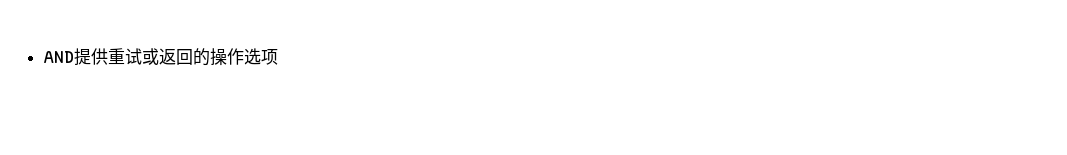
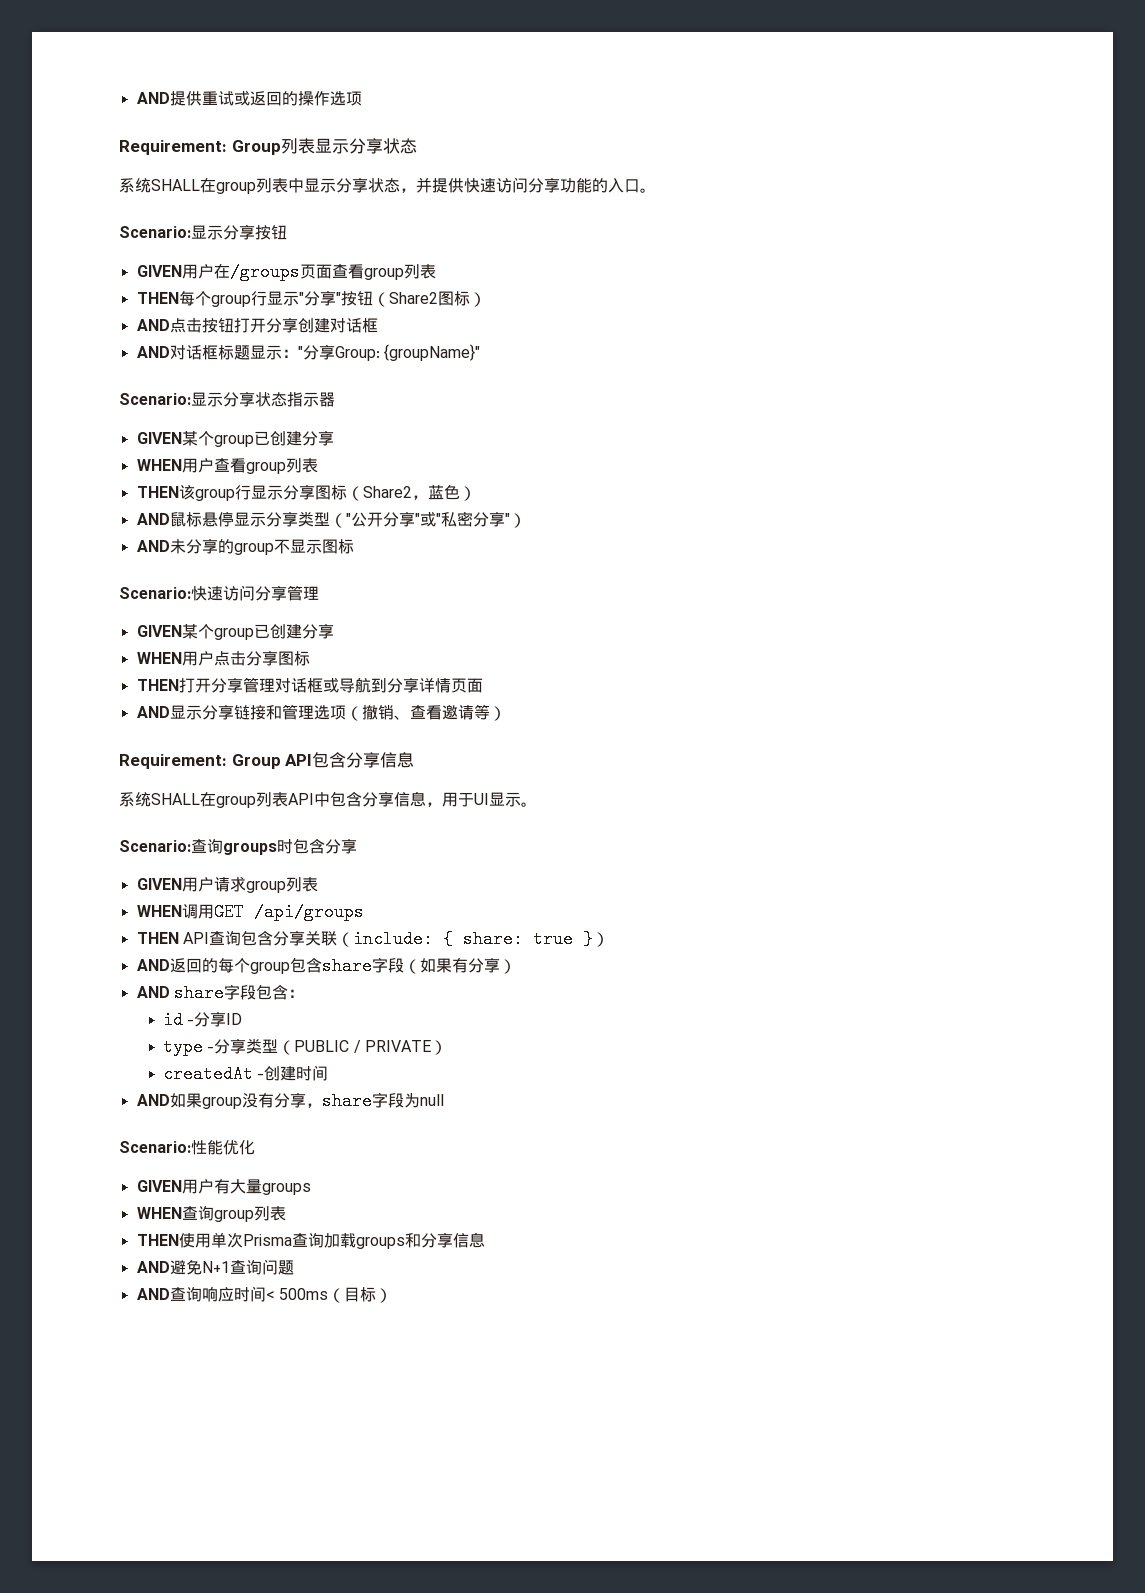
(278, 57) none -> [119,138,417,155] [119,177,656,194] [119,225,287,240] [136,263,436,281] [136,291,486,307] [136,318,378,333] [136,344,480,361] [119,392,335,407] [136,431,334,447] [136,458,318,474] [136,485,476,501] [136,511,526,528] [136,539,354,555] [119,585,319,601] [136,624,334,640] [136,651,310,666] [136,677,483,693] [136,704,506,721] [119,752,415,769] [119,791,537,808] [119,838,357,855] [136,876,318,893] [136,903,364,921] [136,930,609,948] [136,957,516,975] [136,984,304,1002] [163,1011,243,1029] [163,1038,448,1056] [163,1065,329,1083] [136,1092,444,1110] [119,1140,255,1155] [136,1179,311,1195] [136,1205,286,1222] [136,1232,485,1249] [136,1259,294,1275] [136,1286,392,1303] // Requirement: Group列表显示分享状态 // 系统SHALL在group列表中显示分享状态，并提供快速访问分享功能的入口。 // Scenario:显示分享按钮 // GIVEN用户在/groups页面查看group列表 // THEN每个group行显示"分享"按钮（Share2图标） // AND点击按钮打开分享创建对话框 // AND对话框标题显示："分享Group: {groupName}" // Scenario:显示分享状态指示器 // GIVEN某个group已创建分享 // WHEN用户查看group列表 // THEN该group行显示分享图标（Share2，蓝色） // AND鼠标悬停显示分享类型（"公开分享"或"私密分享"） // AND未分享的group不显示图标 // Scenario:快速访问分享管理 // GIVEN某个group已创建分享 // WHEN用户点击分享图标 // THEN打开分享管理对话框或导航到分享详情页面 // AND显示分享链接和管理选项（撤销、查看邀请等） // Requirement: Group API包含分享信息 // 系统SHALL在group列表API中包含分享信息，用于UI显示。 // Scenario:查询groups时包含分享 // GIVEN用户请求group列表 // WHEN调用GET /api/groups // THEN API查询包含分享关联（include: { share: true }） // AND返回的每个group包含share字段（如果有分享） // AND share字段包含： // id -分享ID // type -分享类型（PUBLIC / PRIVATE） // createdAt -创建时间 // AND如果group没有分享，share字段为null // Scenario:性能优化 // GIVEN用户有大量groups // WHEN查询group列表 // THEN使用单次Prisma查询加载groups和分享信息 // AND避免N+1查询问题 // AND查询响应时间< 500ms（目标）

